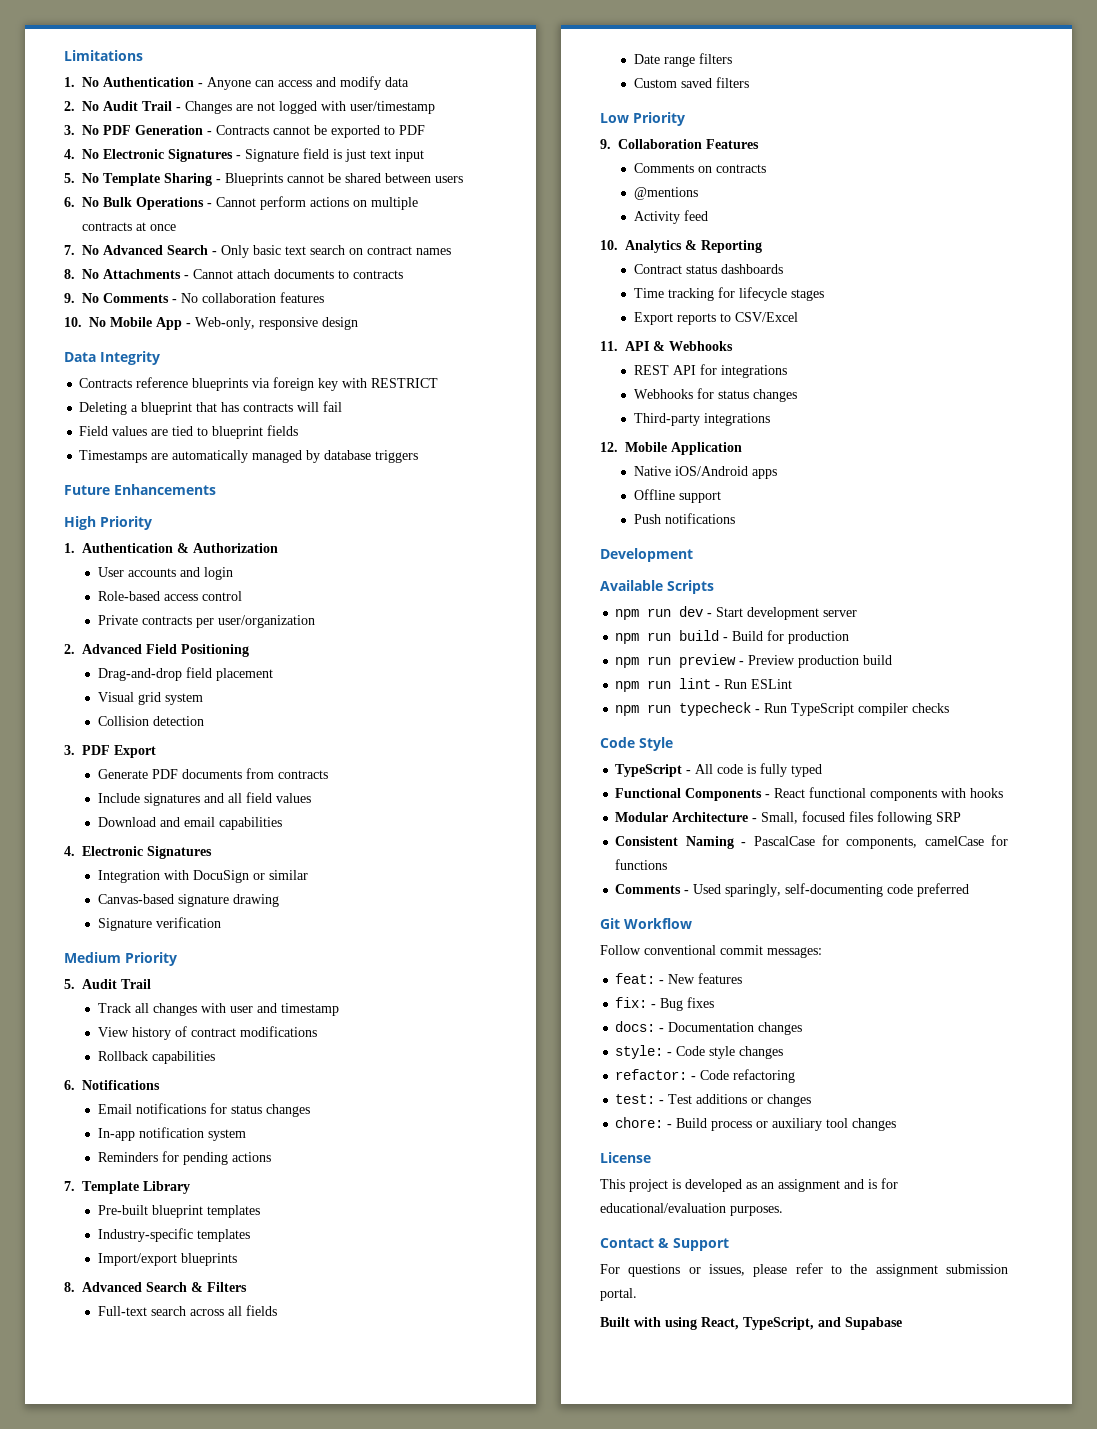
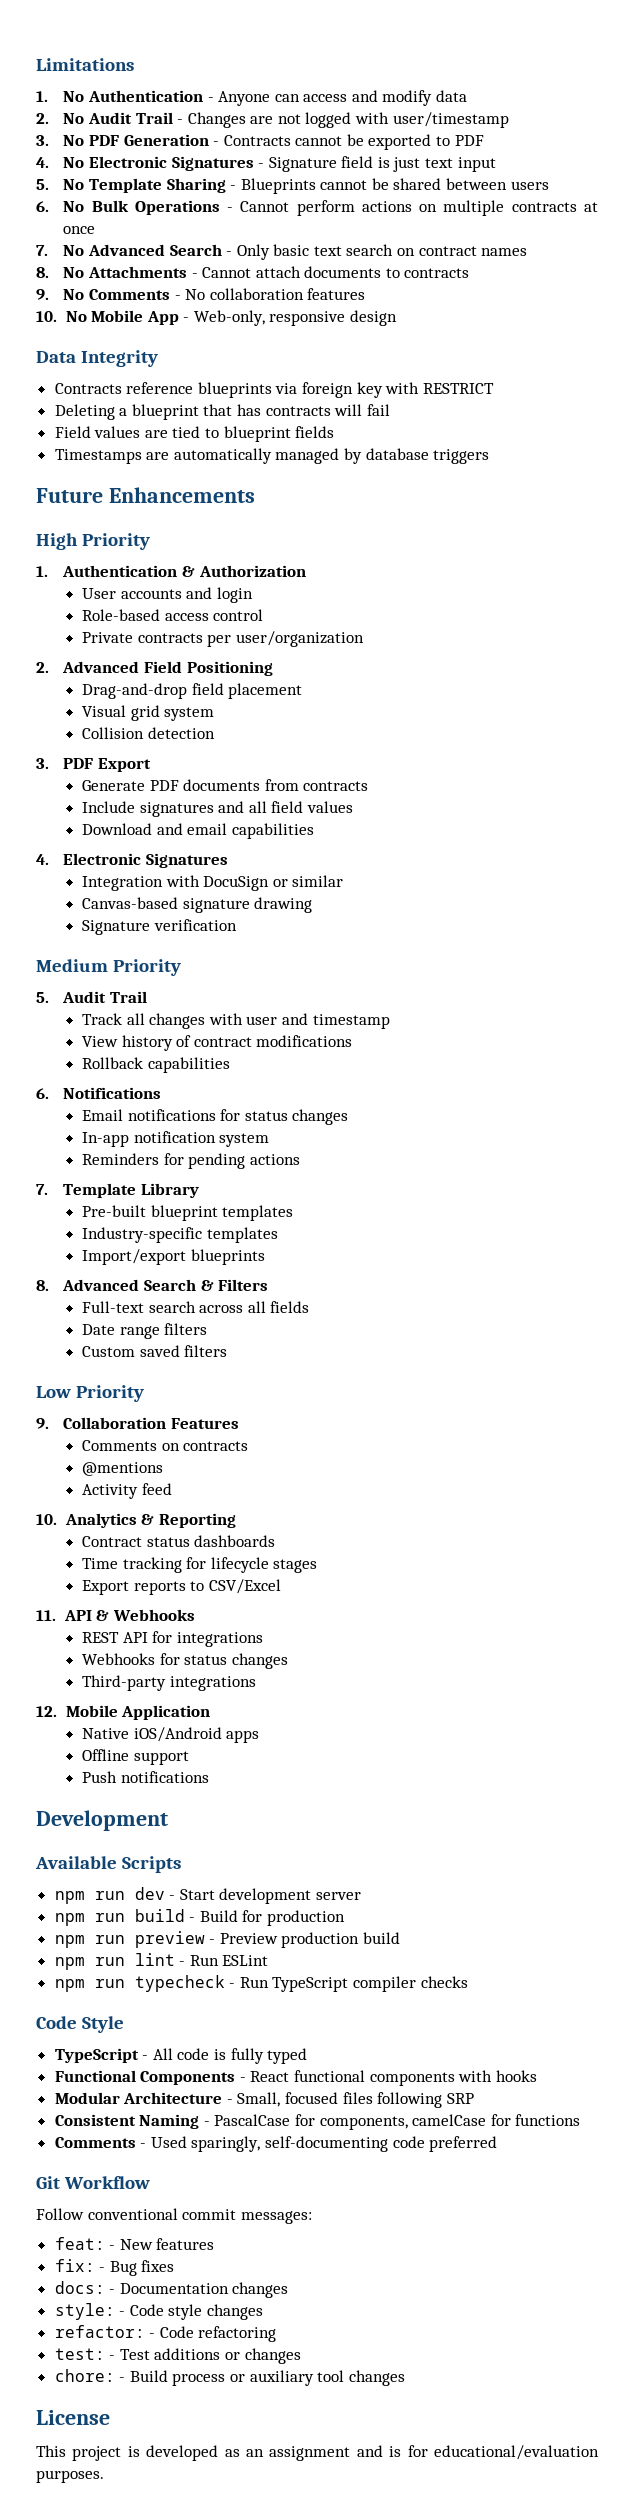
[600,1238,729,1251] [600,1263,1008,1277] [600,1288,637,1301] [600,1317,902,1330] // Contact & Support // For questions or issues, please refer to the assignment submission portal. // Built with using React, TypeScript, and Supabase -> (104, 2476) none

